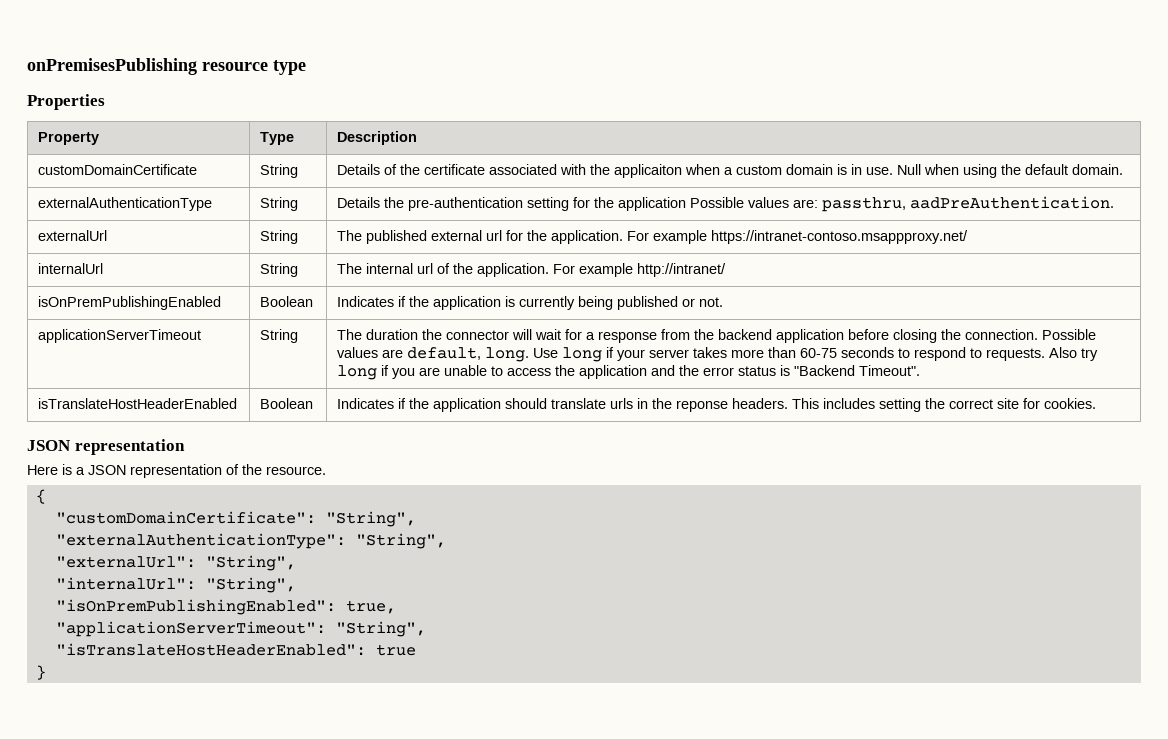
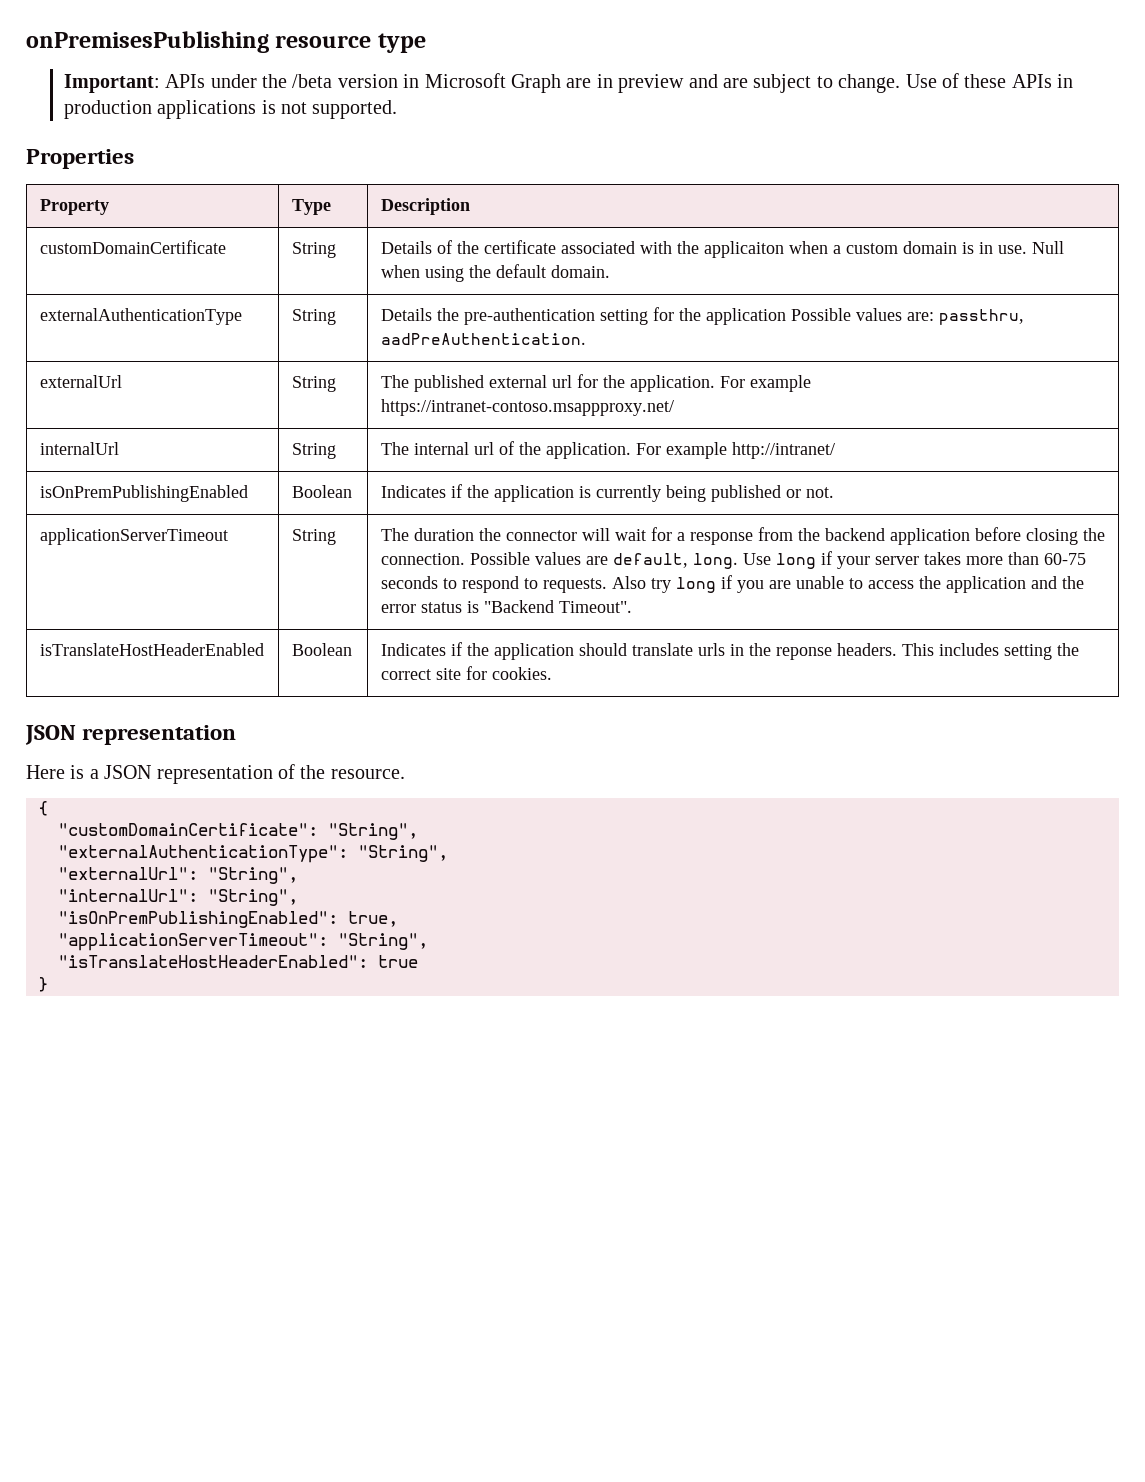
(306, 67) none -> [63,73,1074,93] [63,100,398,119] // Important: APIs under the /beta version in Microsoft Graph are in preview and are subject to change. Use of these APIs in production applications is not supported.

